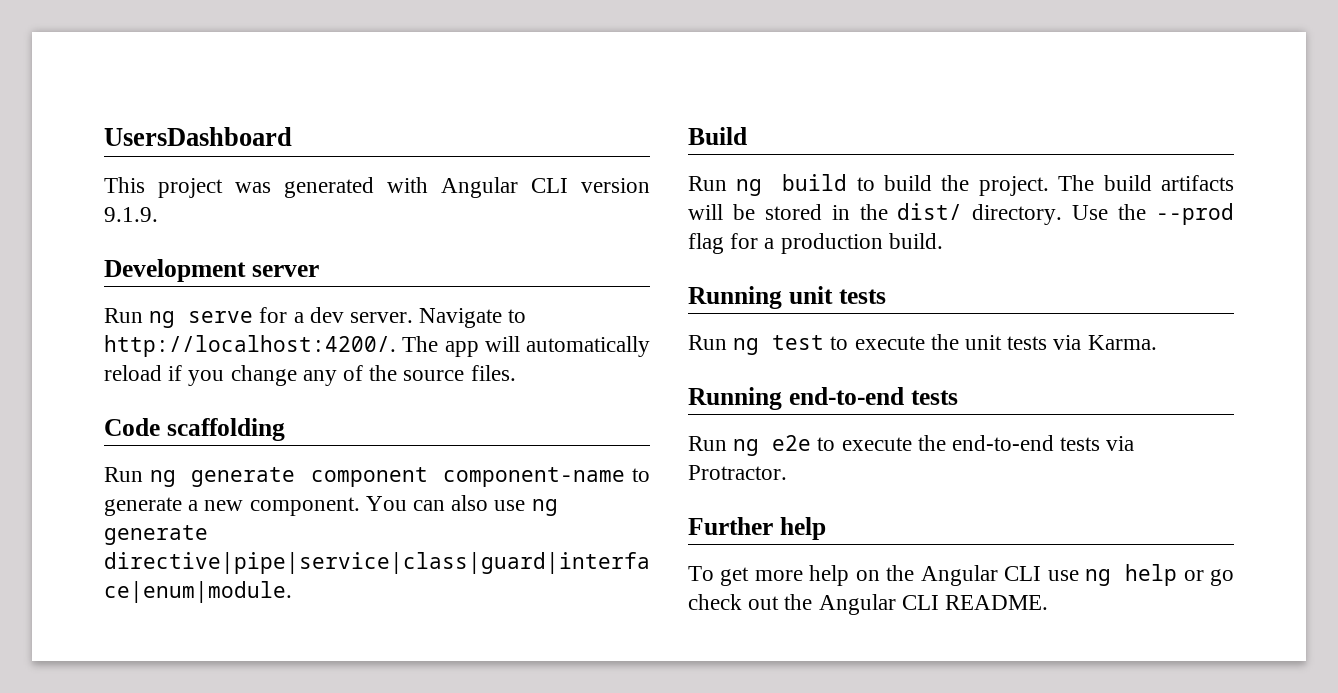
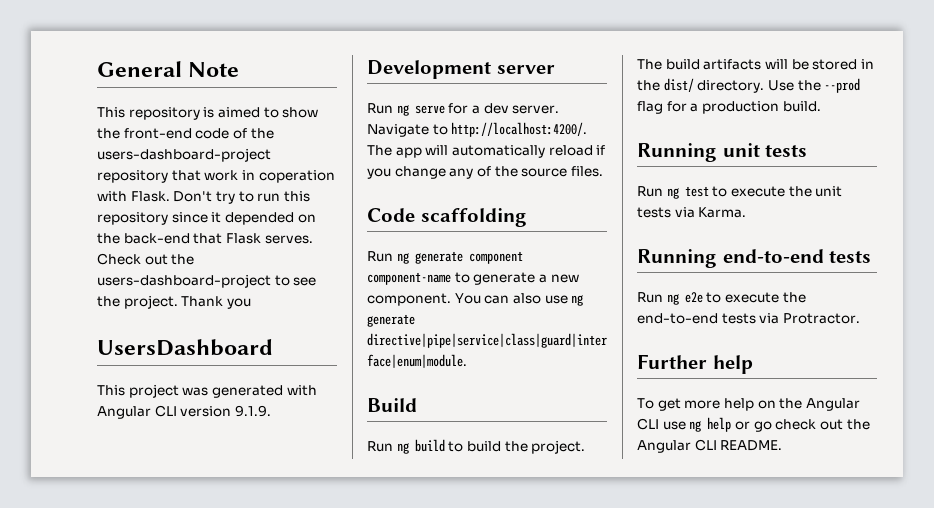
(104, 136) none -> [97,61,240,77] [97,107,319,120] [97,128,274,139] [97,148,271,162] [97,170,335,183] [97,191,310,204] [97,212,316,225] [97,233,313,244] [97,253,195,265] [97,274,317,288] [97,295,251,309] General Note // This repository is aimed to show the front-end code of the users-dashboard-project repository that work in coperation with Flask. Don't try to run this repository since it depended on the back-end that Flask serves. Check out the users-dashboard-project to see the project. Thank you //

